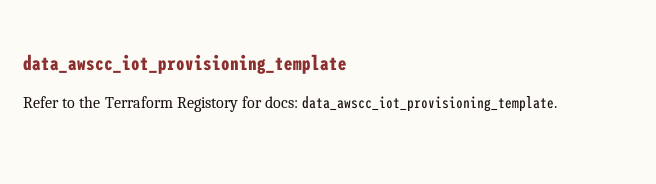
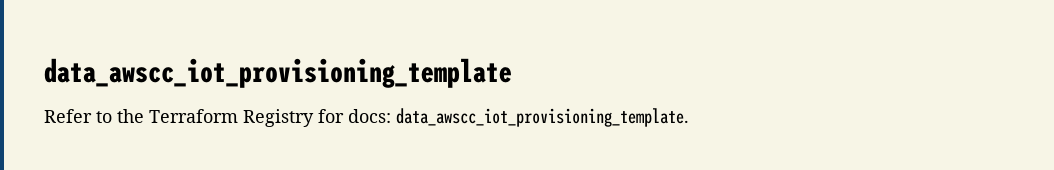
[176,97,238,112] Registory -> [243,109,314,127] Registry

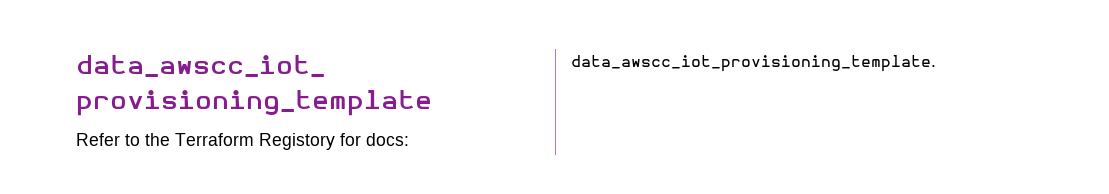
[243,109,314,127] Registry -> [259,133,335,150] Registory

